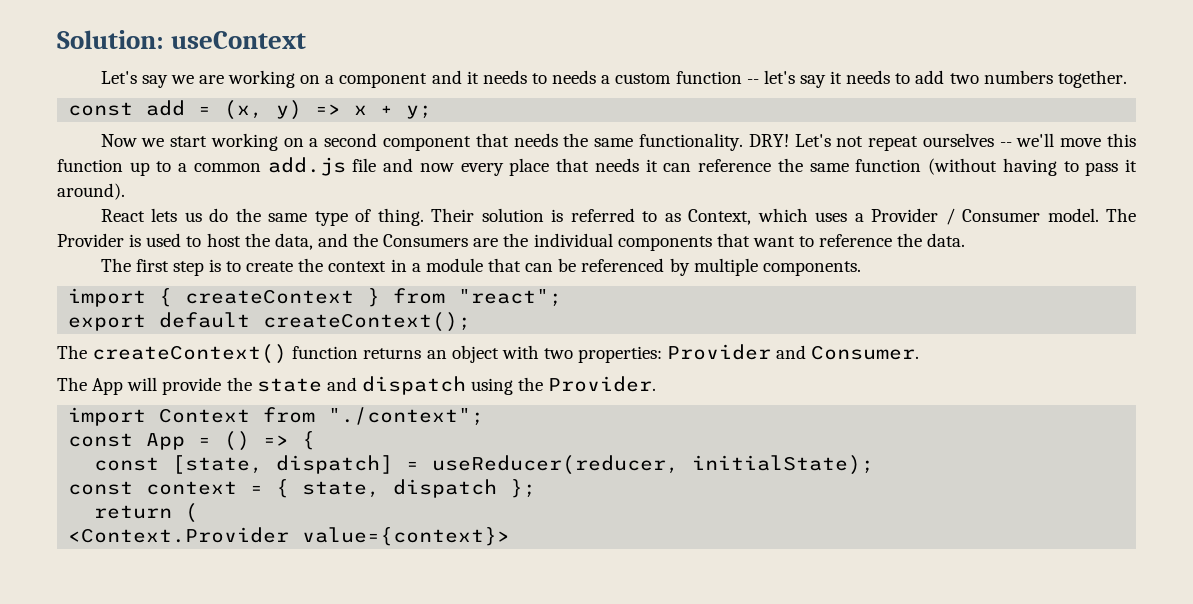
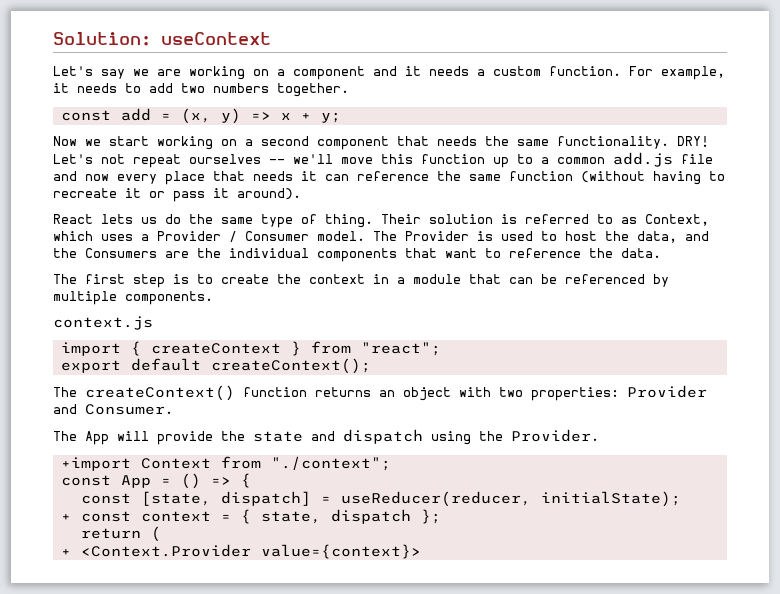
[531,70,826,88] to needs a custom function -- let's say -> [477,66,725,80] a custom function. For example,
(1079, 166) none -> [53,188,165,198] recreate it or
(861, 268) none -> [53,316,153,330] // context.js
[68,407,147,426] import -> [60,457,131,471] +import
(875, 465) none -> [60,514,71,521] +
(199, 513) none -> [60,549,71,556] +

